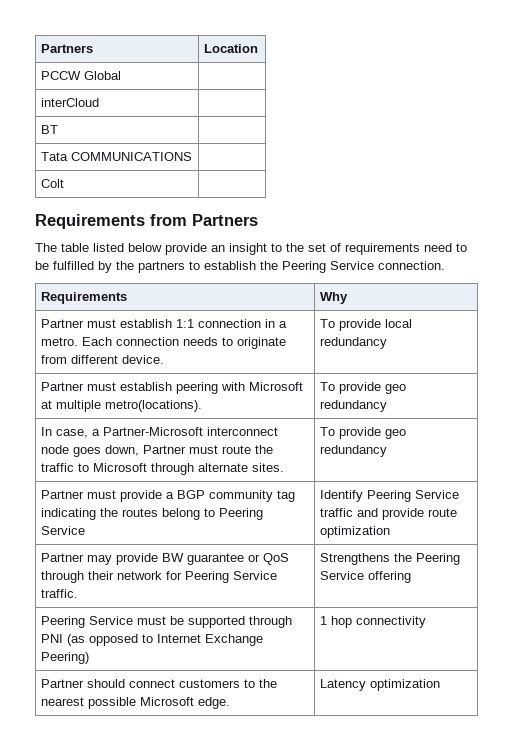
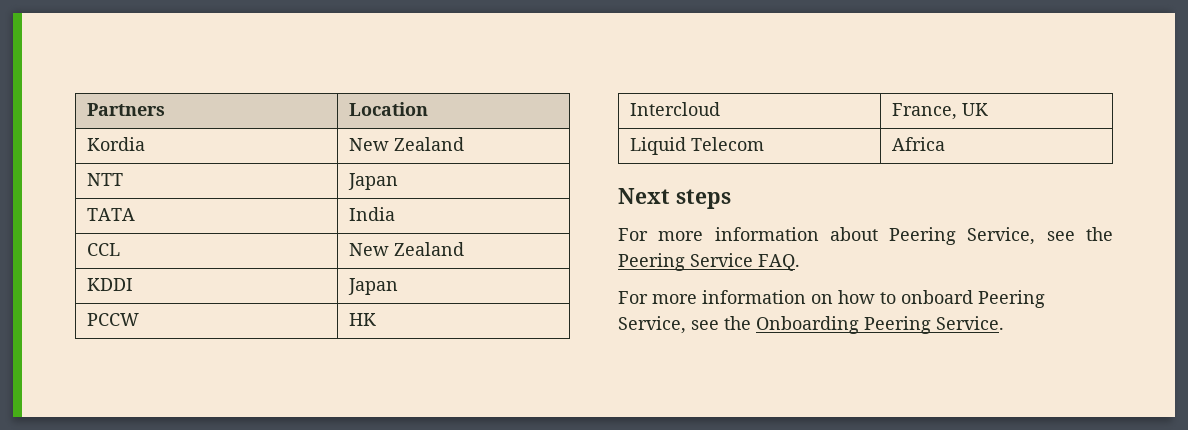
[40,71,121,80] [40,98,99,107] [40,125,58,134] [40,152,192,161] [40,179,64,188] [35,214,258,229] [35,243,467,255] [35,261,445,273] [40,292,127,304] [319,292,348,304] [40,319,287,328] [40,337,286,349] [40,355,164,364] [319,319,412,331] [319,337,387,349] [40,382,303,394] [40,400,202,412] [319,382,406,394] [319,400,387,412] [40,427,278,438] [40,445,273,457] [40,463,284,475] [319,427,406,439] [319,445,387,457] [40,490,295,502] [40,508,263,520] [40,526,85,535] [319,490,459,502] [319,508,457,520] [319,526,390,538] [40,553,289,565] [40,571,277,583] [40,589,78,598] [319,553,460,565] [319,571,411,583] [40,616,292,628] [40,634,263,646] [40,652,89,664] [319,616,426,628] [40,679,277,688] [40,697,230,709] [319,679,440,691] PCCW Global | // interCloud | // BT | // Tata COMMUNICATIONS | // Colt | // Requirements from Partners // The table listed below provide an insight to the set of requirements need to be fulfilled by the partners to establish the Peering Service connection. // Requirements | Why // Partner must establish 1:1 connection in a metro. Each connection needs to originate from different device. | To provide local redundancy // Partner must establish peering with Microsoft at multiple metro(locations). | To provide geo redundancy // In case, a Partner-Microsoft interconnect node goes down, Partner must route the traffic to Microsoft through alternate sites. | To provide geo redundancy // Partner must provide a BGP community tag indicating the routes belong to Peering Service | Identify Peering Service traffic and provide route optimization // Partner may provide BW guarantee or QoS through their network for Peering Service traffic. | Strengthens the Peering Service offering // Peering Service must be supported through PNI (as opposed to Internet Exchange Peering) | 1 hop connectivity // Partner should connect customers to the nearest possible Microsoft edge. | Latency optimization -> [87,137,146,151] [349,137,465,151] [87,173,124,186] [348,173,399,190] [87,208,136,221] [349,207,396,221] [87,243,121,256] [349,242,465,256] [87,278,134,291] [348,278,399,295] [87,313,140,326] [349,313,377,326] [630,102,721,116] [892,103,989,120] [630,137,765,155] [892,137,946,151] [618,188,731,209] [618,227,1113,245] [618,253,800,271] [618,290,1045,308] [618,316,1004,334] Kordia | New Zealand // NTT | Japan // TATA | India // CCL | New Zealand // KDDI | Japan // PCCW | HK // Intercloud | France, UK // Liquid Telecom | Africa // Next steps // For more information about Peering Service, see the Peering Service FAQ. // For more information on how to onboard Peering Service, see the Onboarding Peering Service.

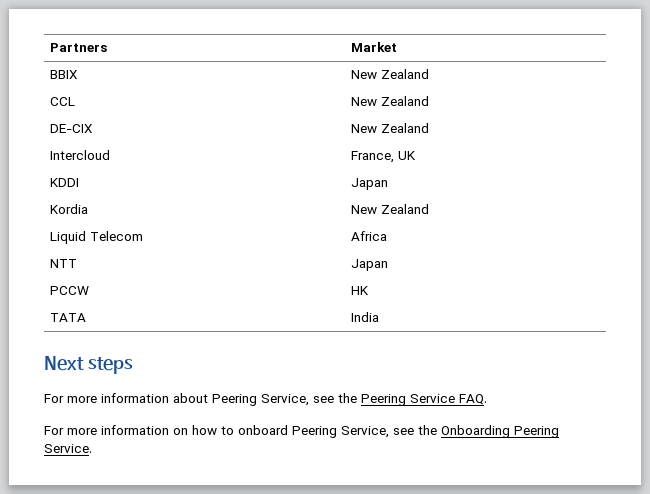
[349,102,429,116] Location -> [350,42,397,52] [49,70,78,79] [350,69,429,79] [49,97,75,106] [350,96,429,106] [49,124,93,133] [350,123,429,133] [49,150,110,160] [350,151,416,163] [49,178,79,187] [350,178,388,190] Market // BBIX | New Zealand // CCL | New Zealand // DE-CIX | New Zealand // Intercloud | France, UK // KDDI | Japan
(465, 144) none -> [49,231,143,244] [350,231,387,241] // Liquid Telecom | Africa
[87,208,136,221] [349,207,396,221] [87,243,121,256] [349,242,465,256] [87,278,134,291] [348,278,399,295] [87,313,140,326] [349,313,377,326] [630,102,721,116] [892,103,989,120] [630,137,765,155] [892,137,946,151] TATA | India // CCL | New Zealand // KDDI | Japan // PCCW | HK // Intercloud | France, UK // Liquid Telecom | Africa -> [49,286,89,295] [350,286,369,295] [49,313,86,322] [350,312,379,322] PCCW | HK // TATA | India

